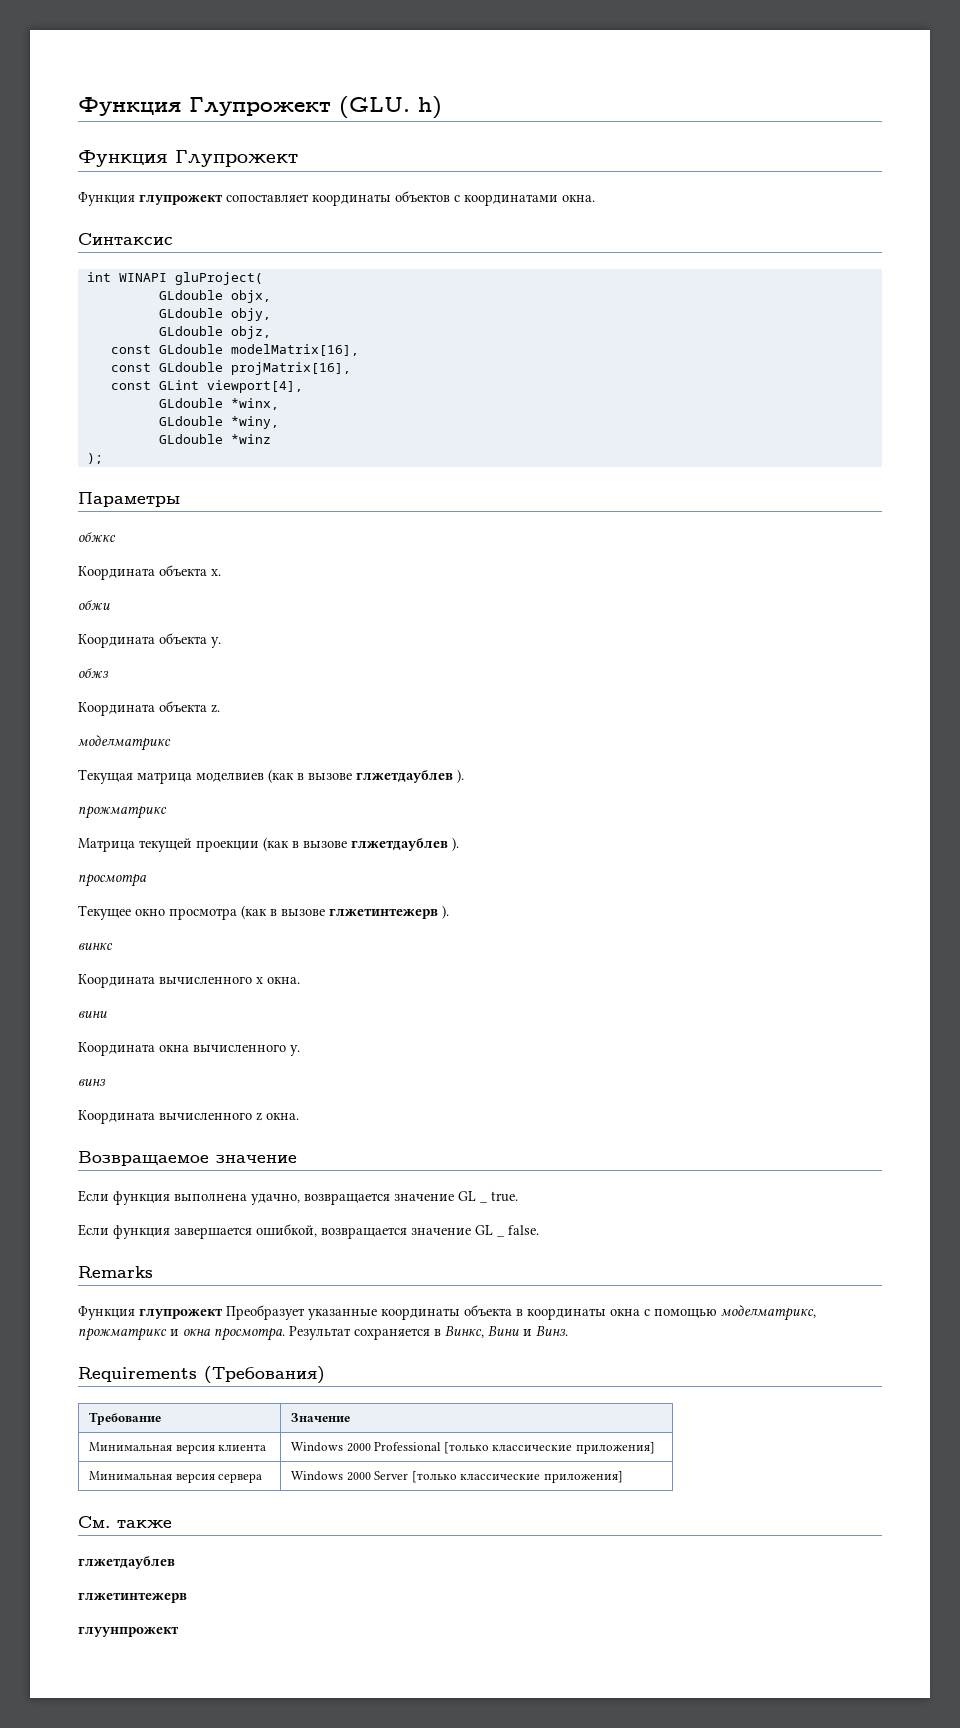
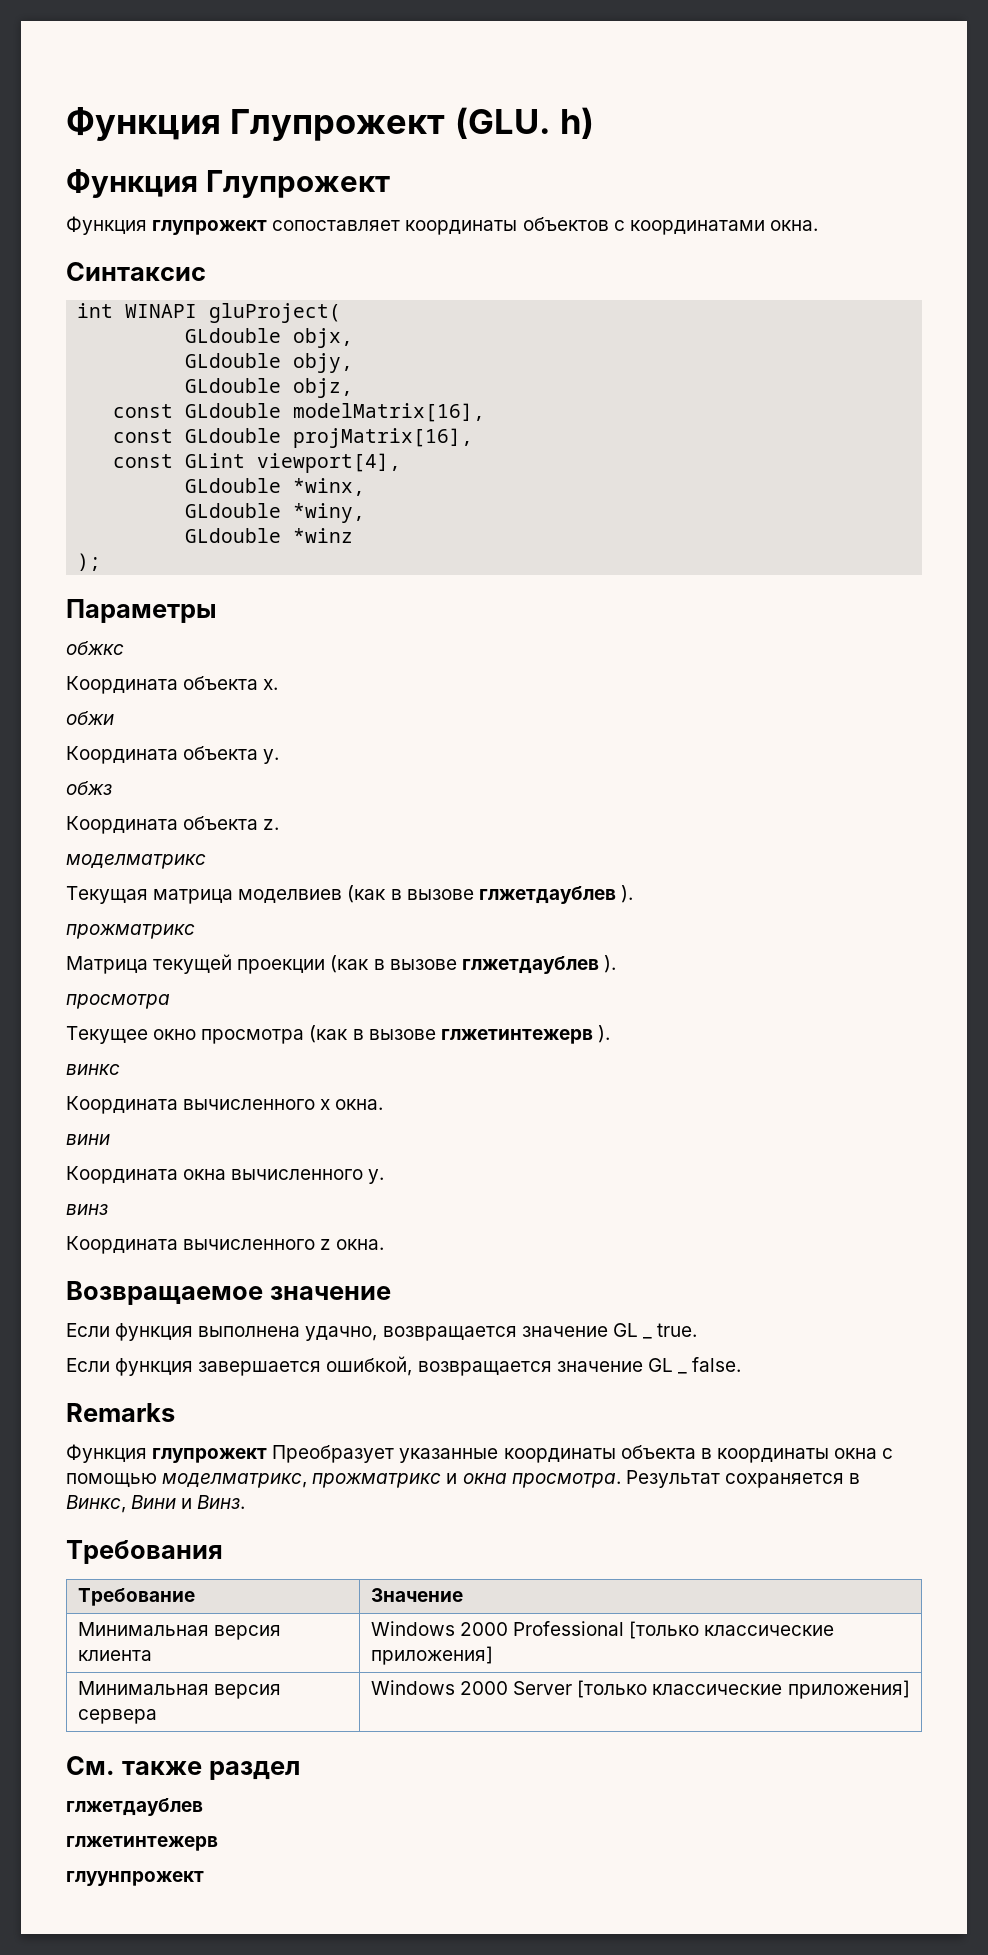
[78,1366,325,1384] Requirements (Требования) -> [66,1540,223,1564] Требования
(172, 1524) none -> [208,1761,300,1780] раздел

